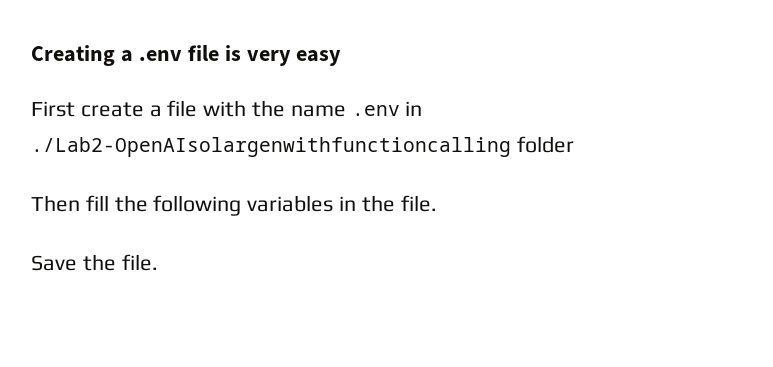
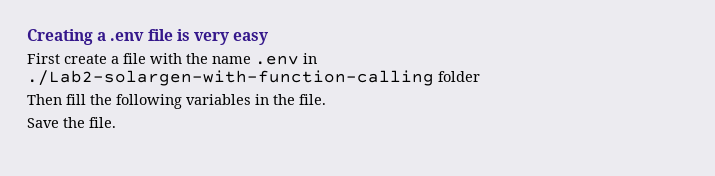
[31,137,511,157] ./Lab2-OpenAIsolargenwithfunctioncalling -> [27,70,434,86] ./Lab2-solargen-with-function-calling

